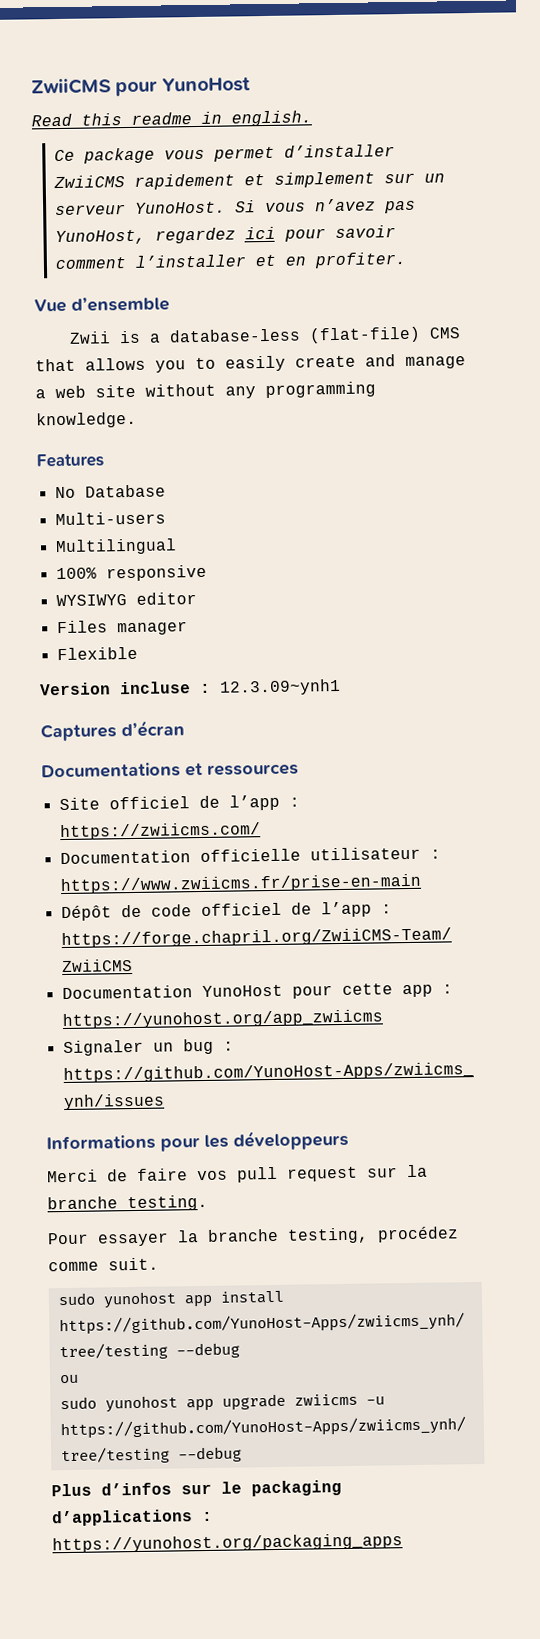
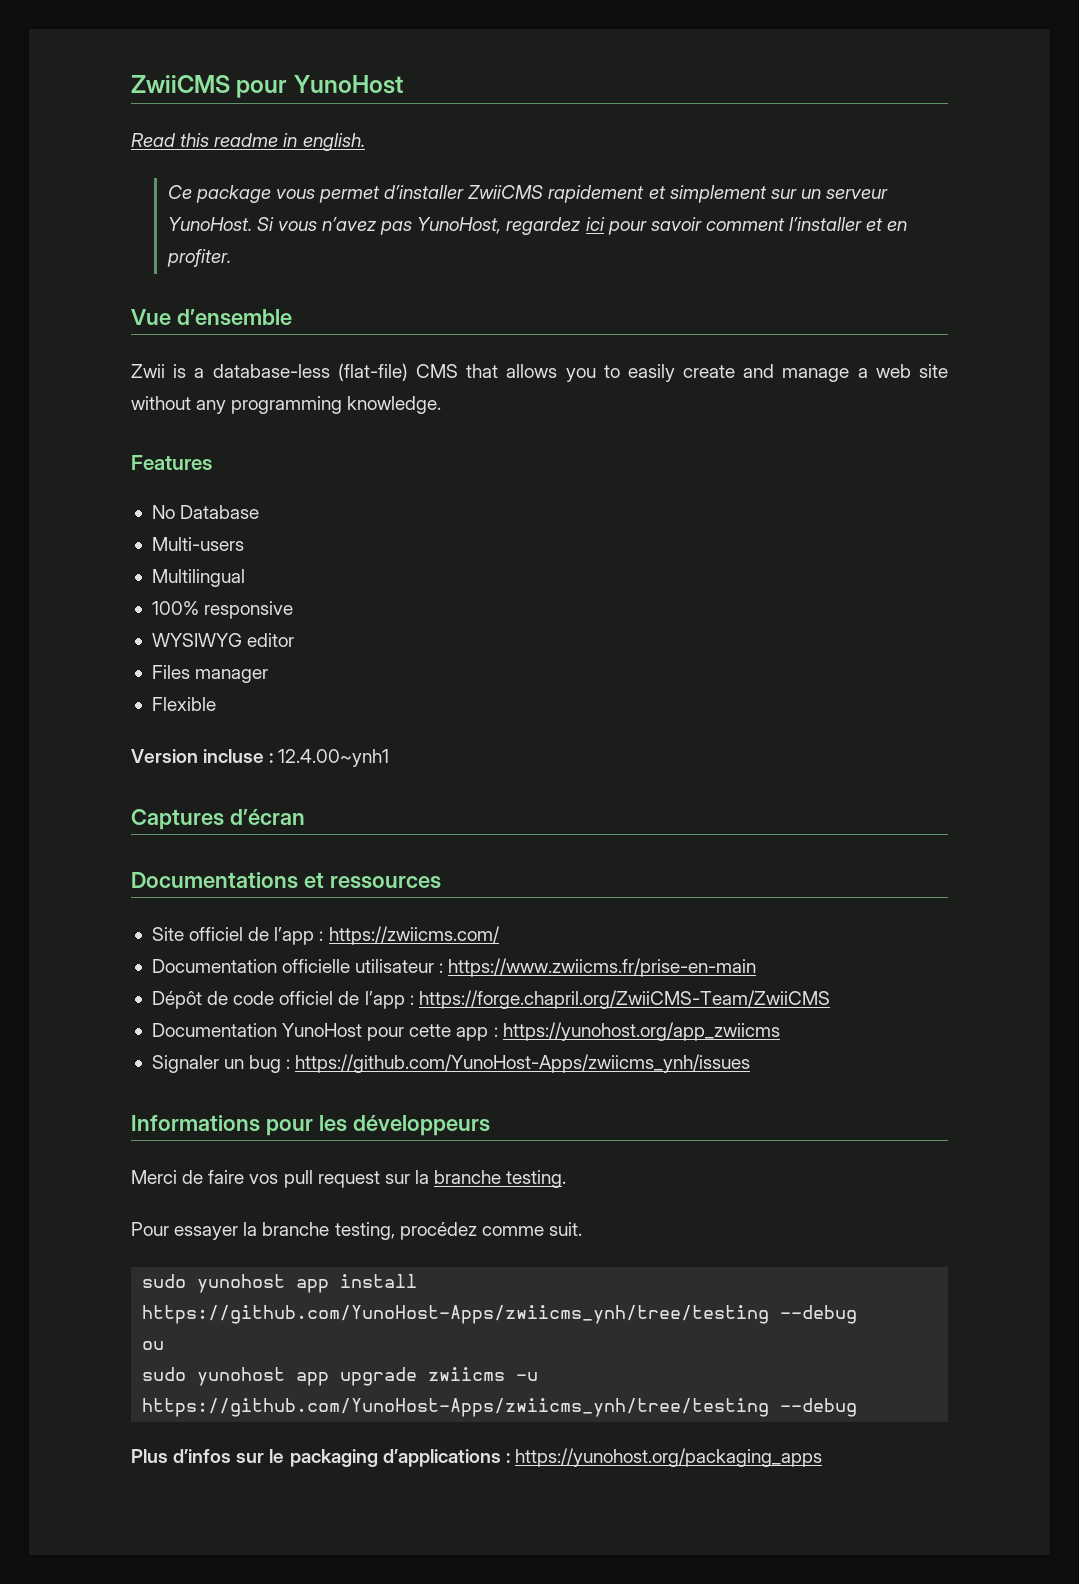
[219,678,341,696] 12.3.09~ynh1 -> [278,749,390,767] 12.4.00~ynh1

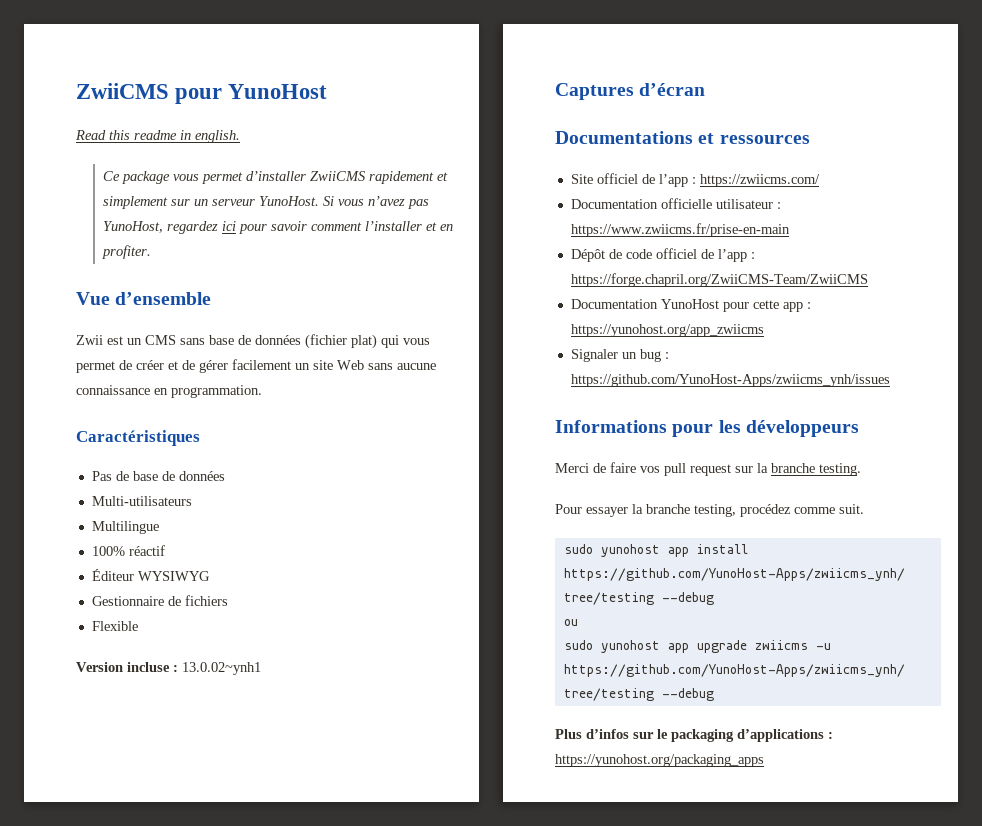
[173,363,948,382] [131,396,442,414] [131,455,212,470] [151,505,260,519] [151,537,244,551] [151,569,245,587] is a database-less (flat-file) CMS that allows you to easily create and manage a web site without any programming knowledge. // Features // No Database // Multi-users // Multilingual -> [107,334,430,349] [76,359,436,373] [76,385,262,398] [76,430,200,446] [91,471,225,481] [91,496,192,506] [91,521,159,534] est un CMS sans base de données (fichier plat) qui vous permet de créer et de gérer facilement un site Web sans aucune connaissance en programmation. // Caractéristiques // Pas de base de données // Multi-utilisateurs // Multilingue
[204,601,294,619] responsive // -> [128,545,165,556] [91,569,134,581] réactif // Éditeur
[247,633,295,647] [151,665,269,683] editor // Files manager -> [91,595,228,606] // Gestionnaire de fichiers
[278,749,390,767] 12.4.00~ynh1 -> [182,662,261,675] 13.0.02~ynh1

